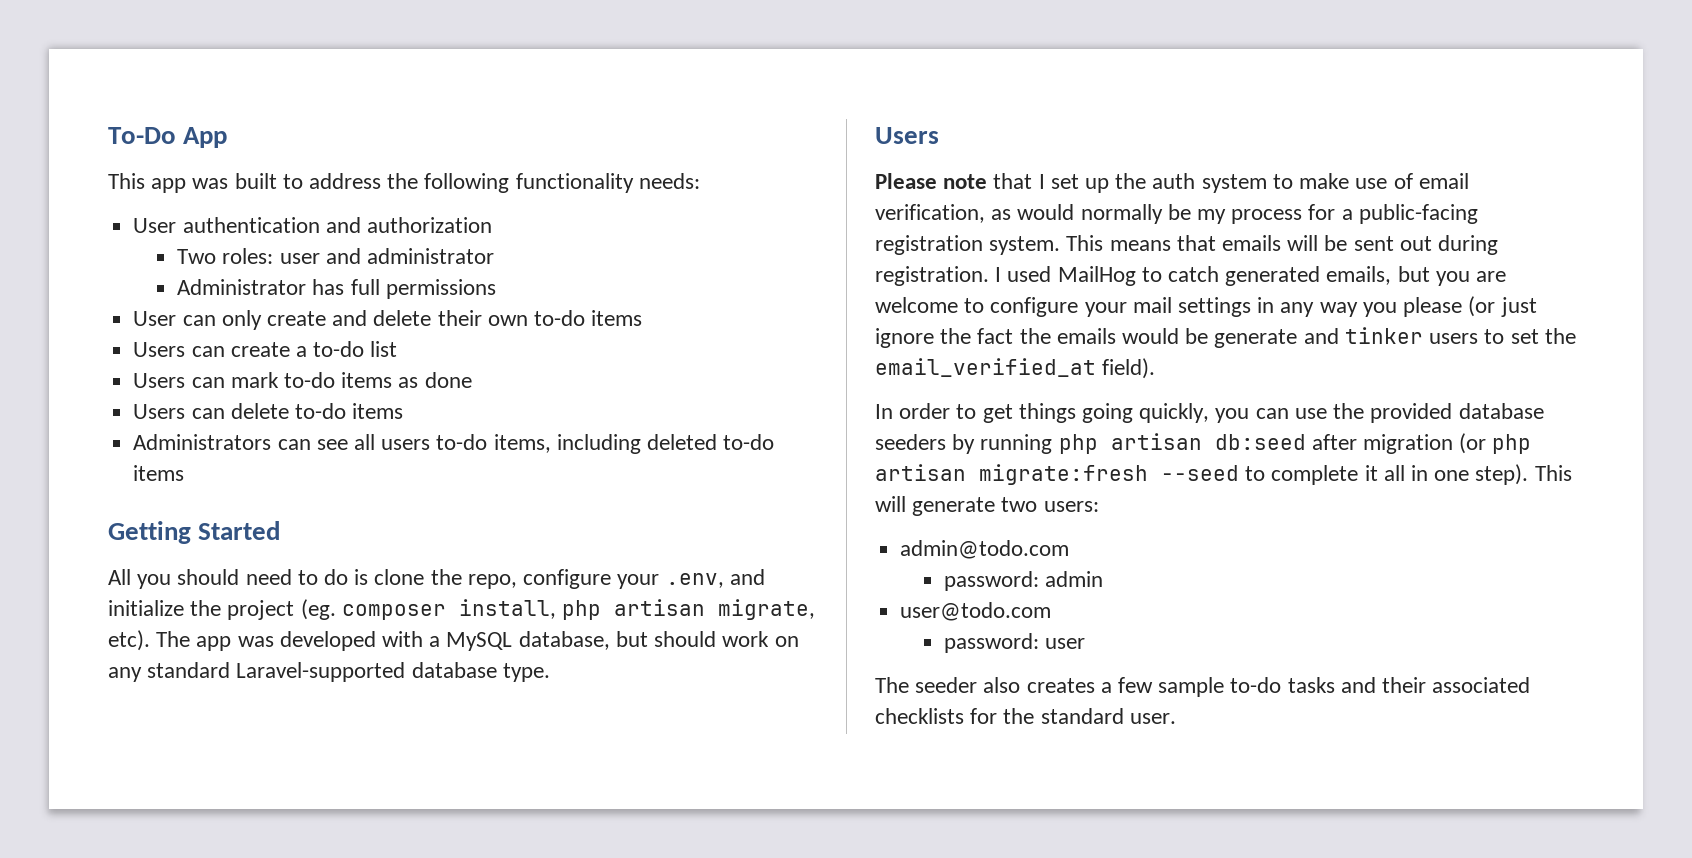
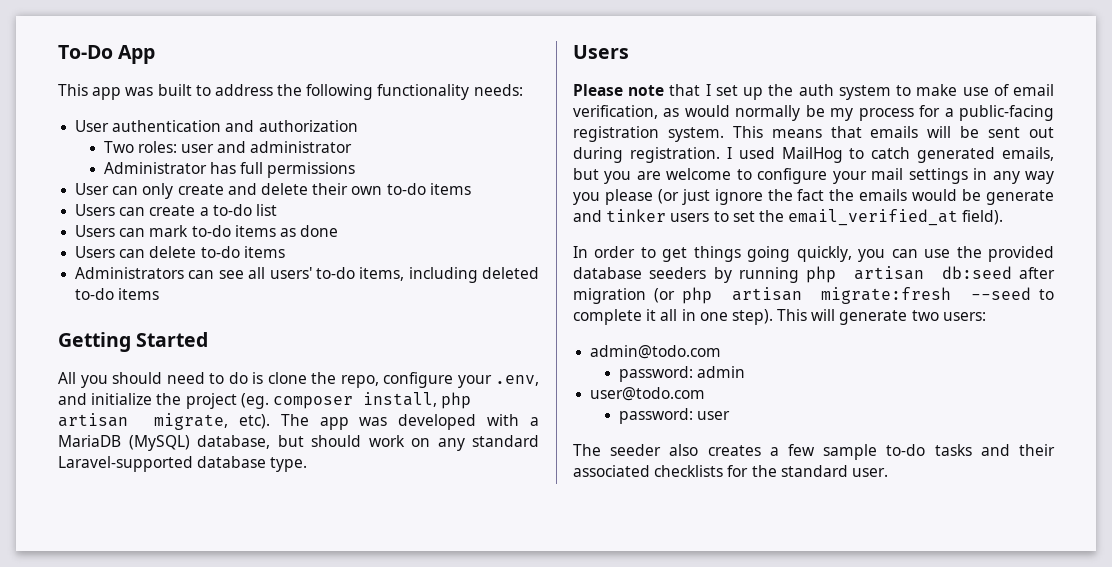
[381,439,431,450] users -> [269,267,312,279] users'
[446,632,513,651] MySQL -> [58,435,190,451] MariaDB (MySQL)

